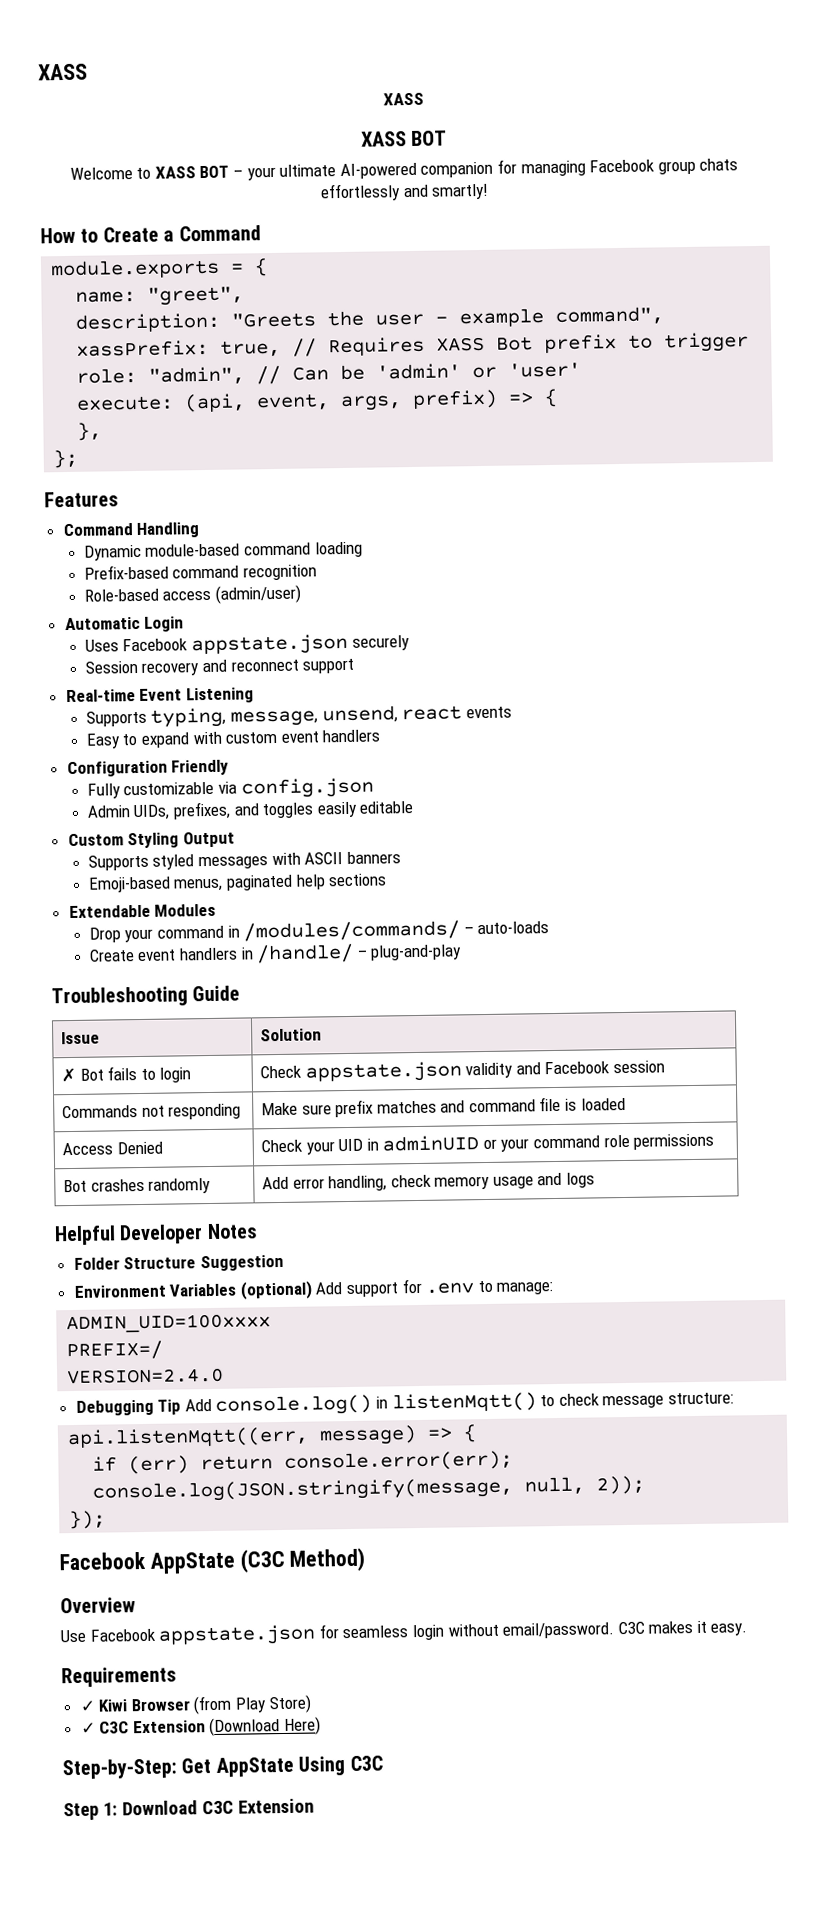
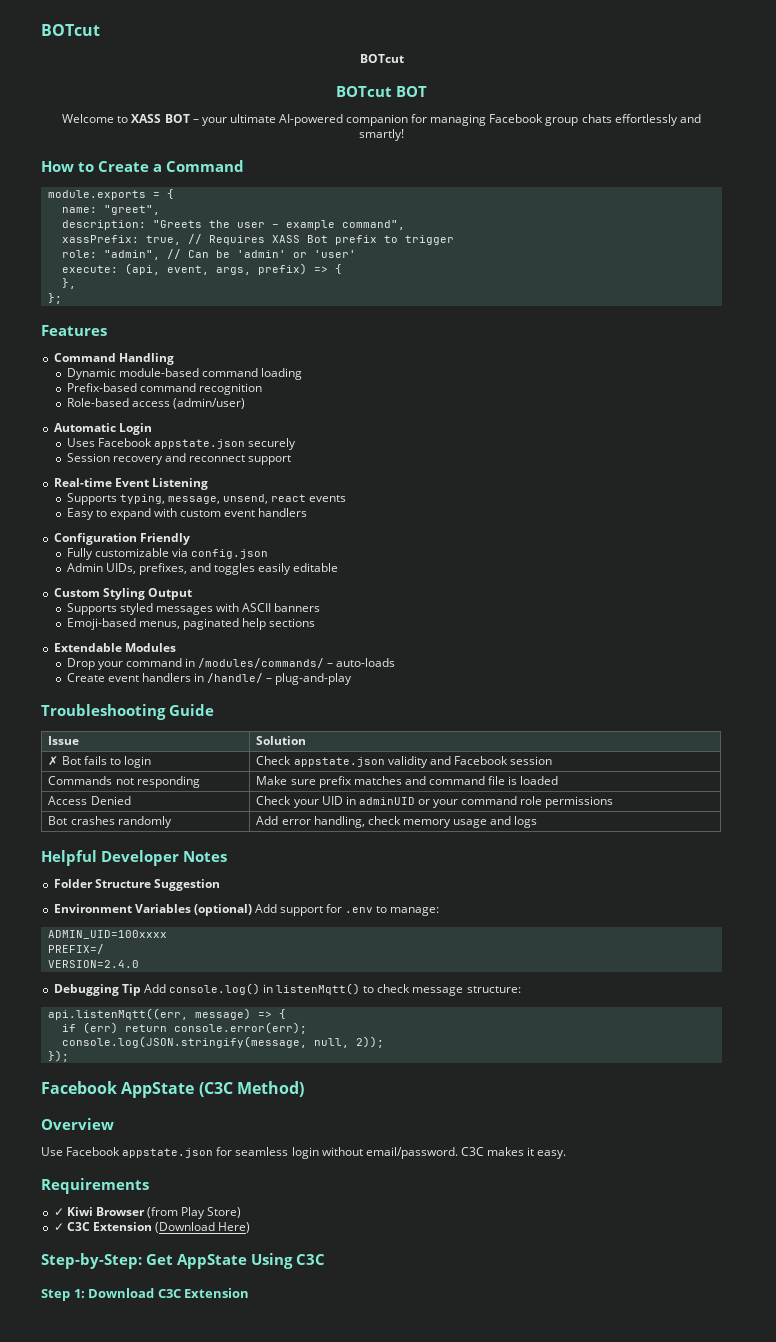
[38,63,88,81] [382,92,424,106] [360,131,407,147] XASS // XASS // XASS -> [41,24,100,36] [359,54,404,63] [336,86,393,97] BOTcut // BOTcut // BOTcut

